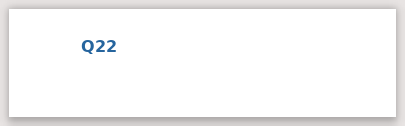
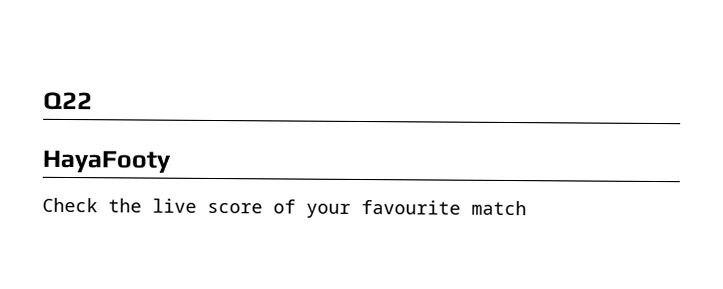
(117, 47) none -> [42,149,171,174] [42,197,527,218] // HayaFooty // Check the live score of your favourite match

